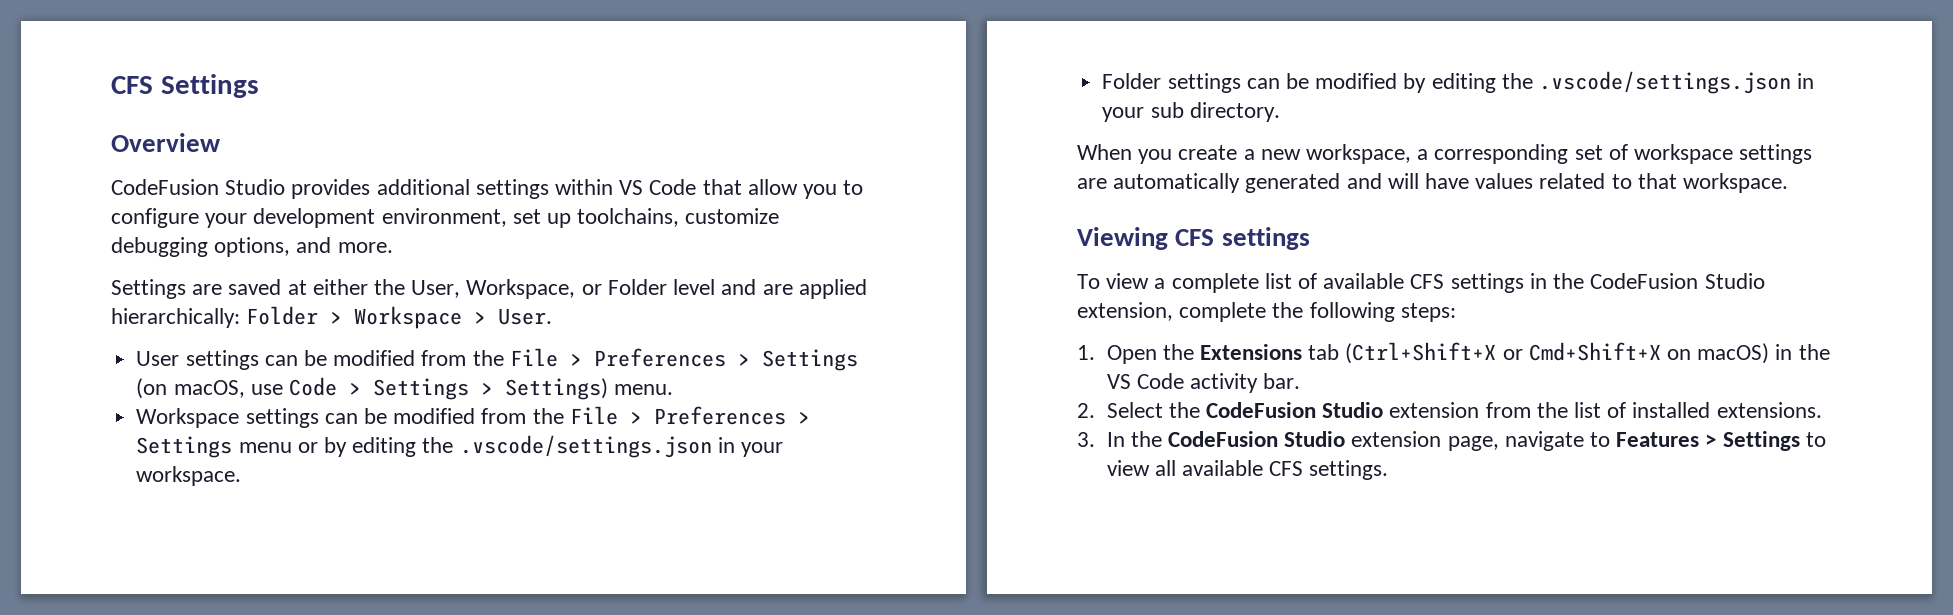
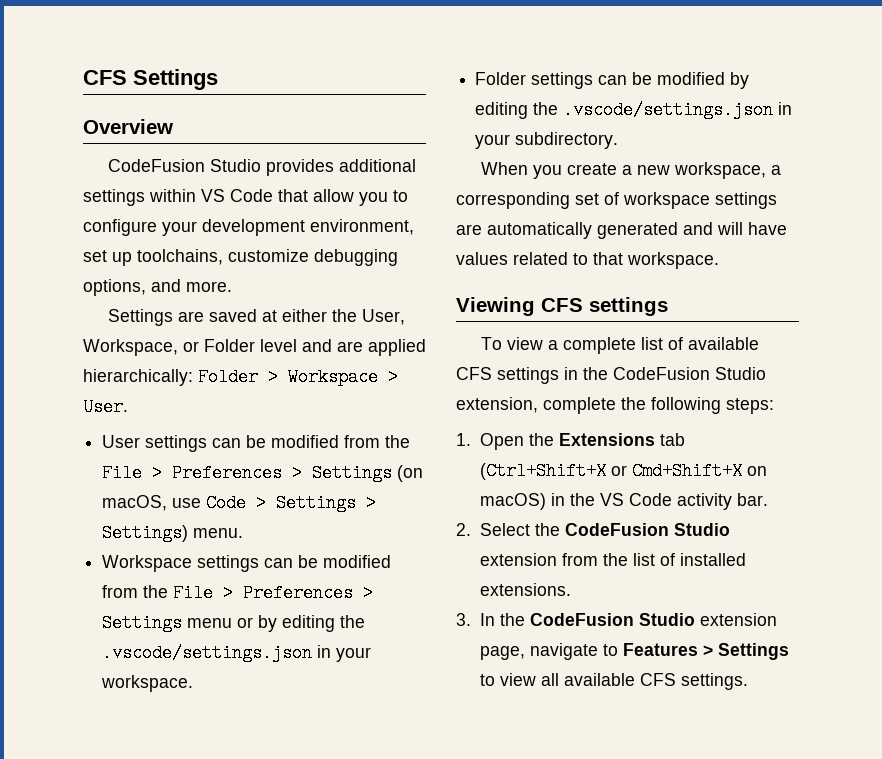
[1150,102,1280,122] sub directory. -> [515,132,619,149] subdirectory.

